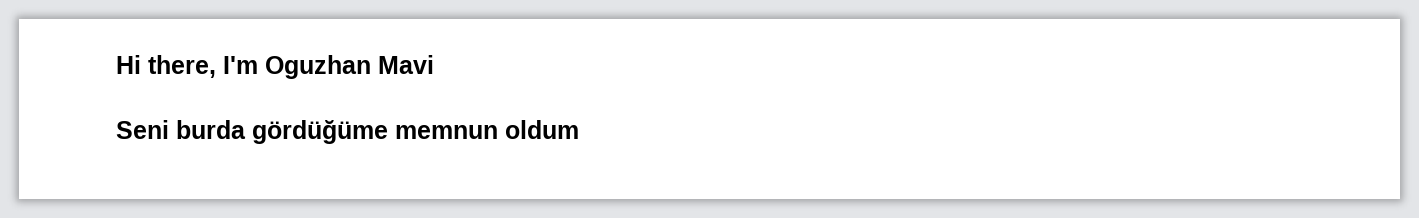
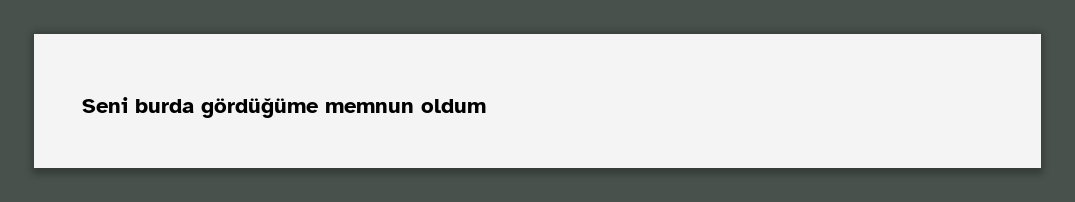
[116,55,434,79] Hi there, I'm Oguzhan Mavi // -> (82, 105) none

